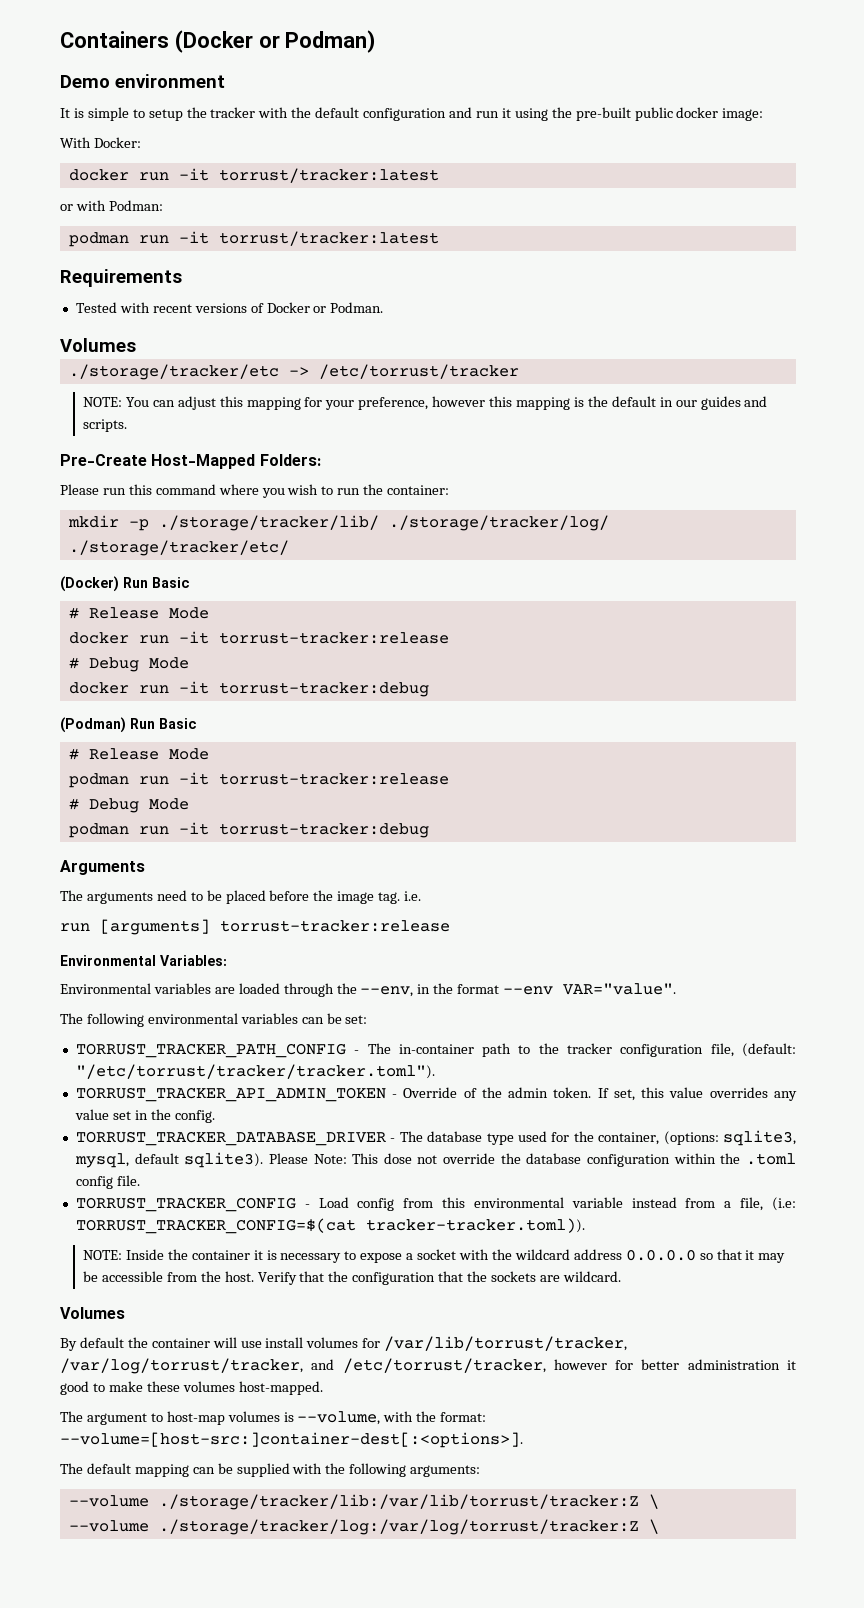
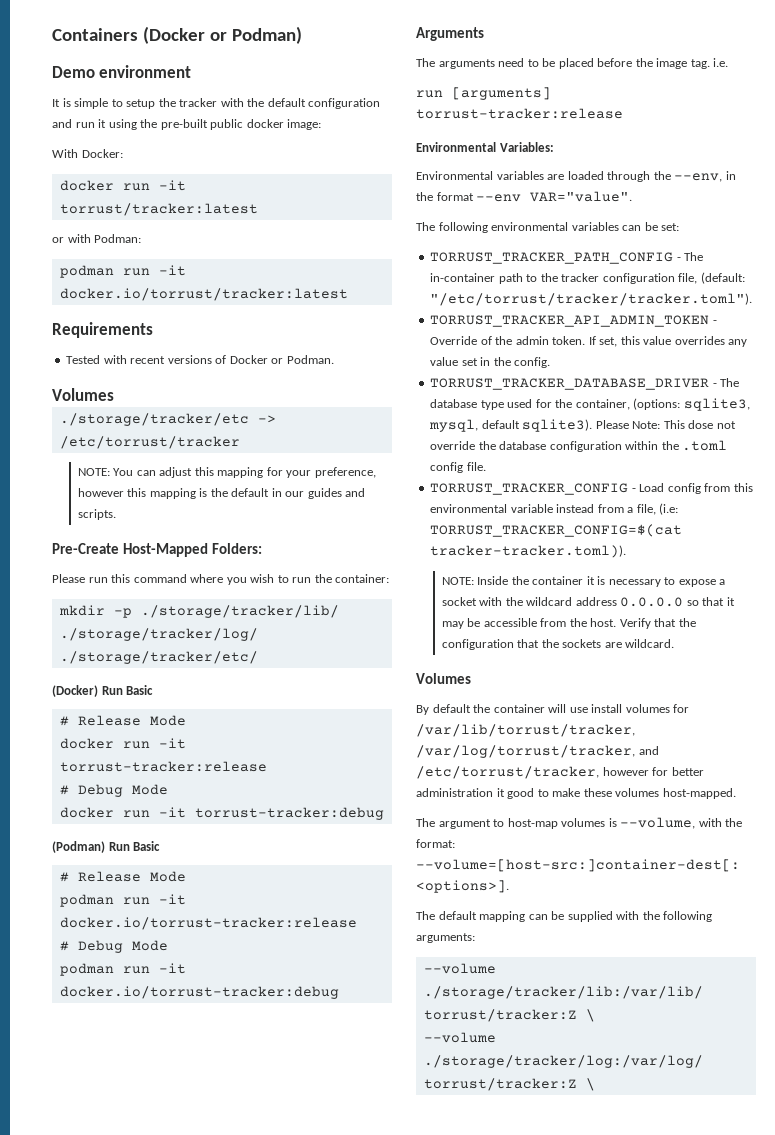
[218,231,439,246] torrust/tracker:latest -> [59,288,348,301] docker.io/torrust/tracker:latest
[218,773,449,785] torrust-tracker:release -> [59,917,357,930] docker.io/torrust-tracker:release
[218,823,429,838] torrust-tracker:debug -> [59,986,339,999] docker.io/torrust-tracker:debug

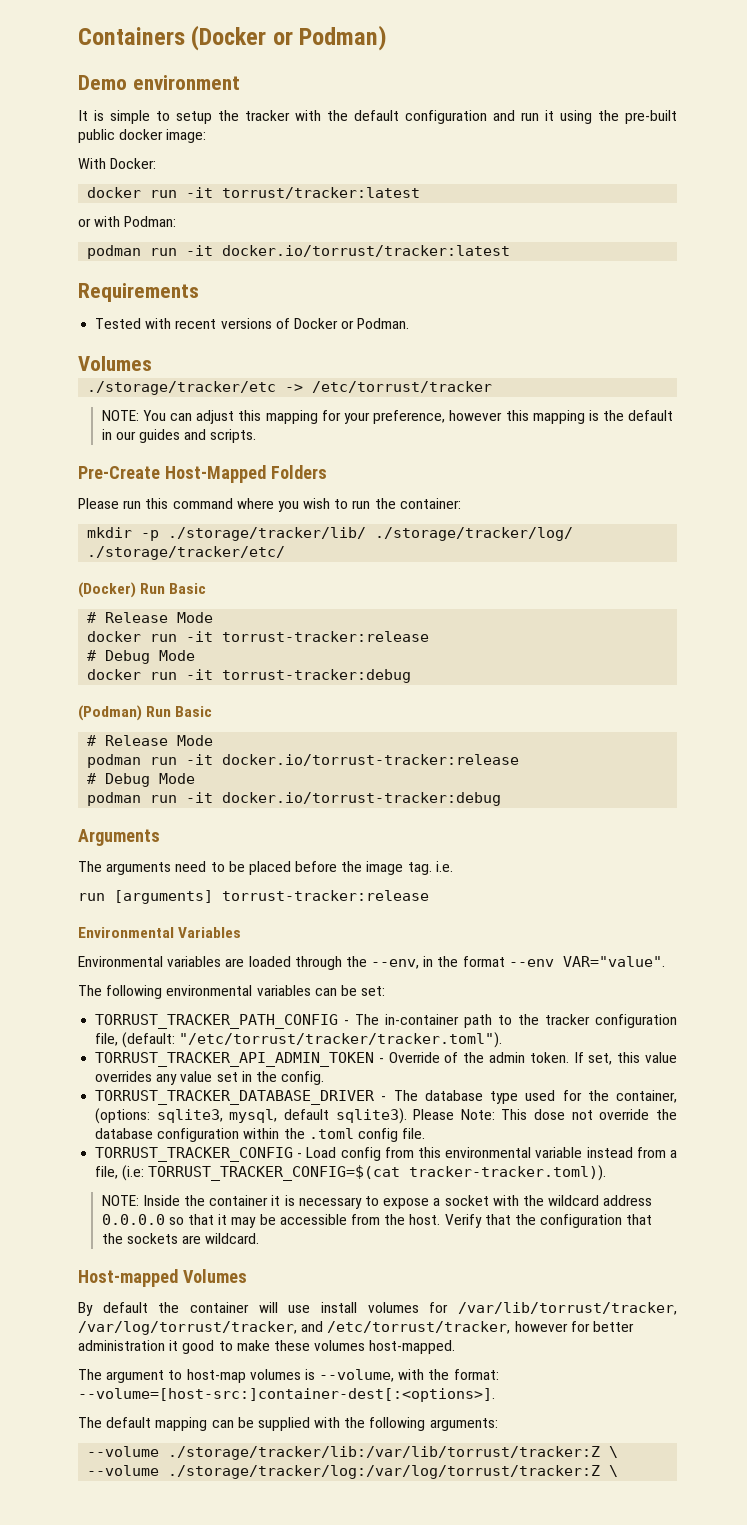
[211,543,262,554] Folders: -> [270,465,327,479] Folders
[499,142,554,152] Variables: -> [178,927,242,938] Variables
(675, 643) none -> [78,1269,178,1287] Host-mapped

